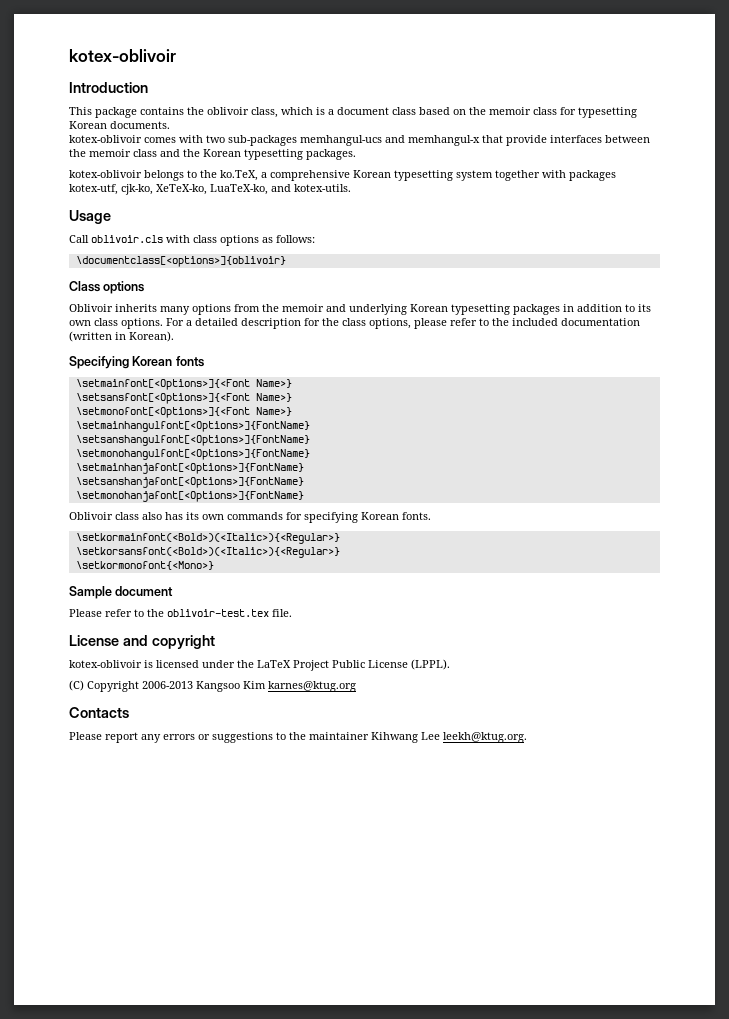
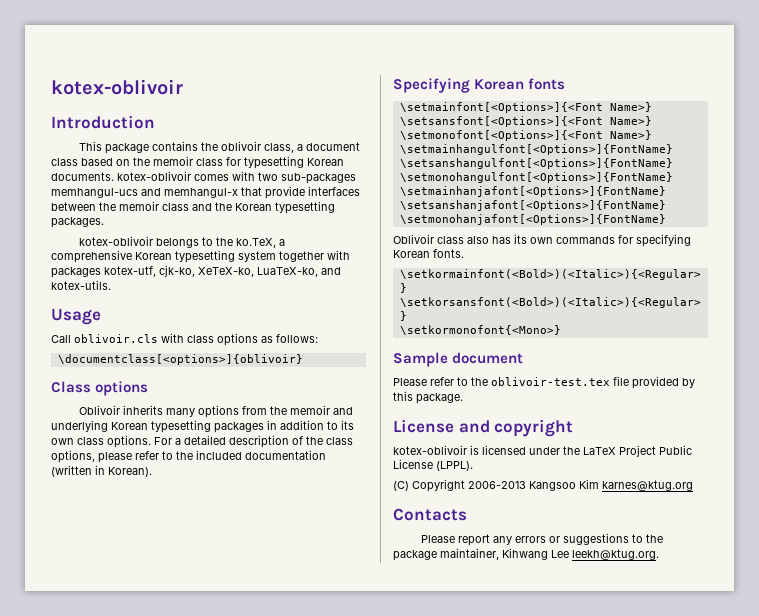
[281,107,325,115] which is -> (294, 148) none
(170, 125) // -> (114, 176) none
[304,318,320,326] for -> [292,436,303,445] of
[272,609,292,617] file. -> [613,376,695,389] [393,391,463,404] file provided by this package.
[309,732,369,740] maintainer -> [393,548,499,561] package maintainer,

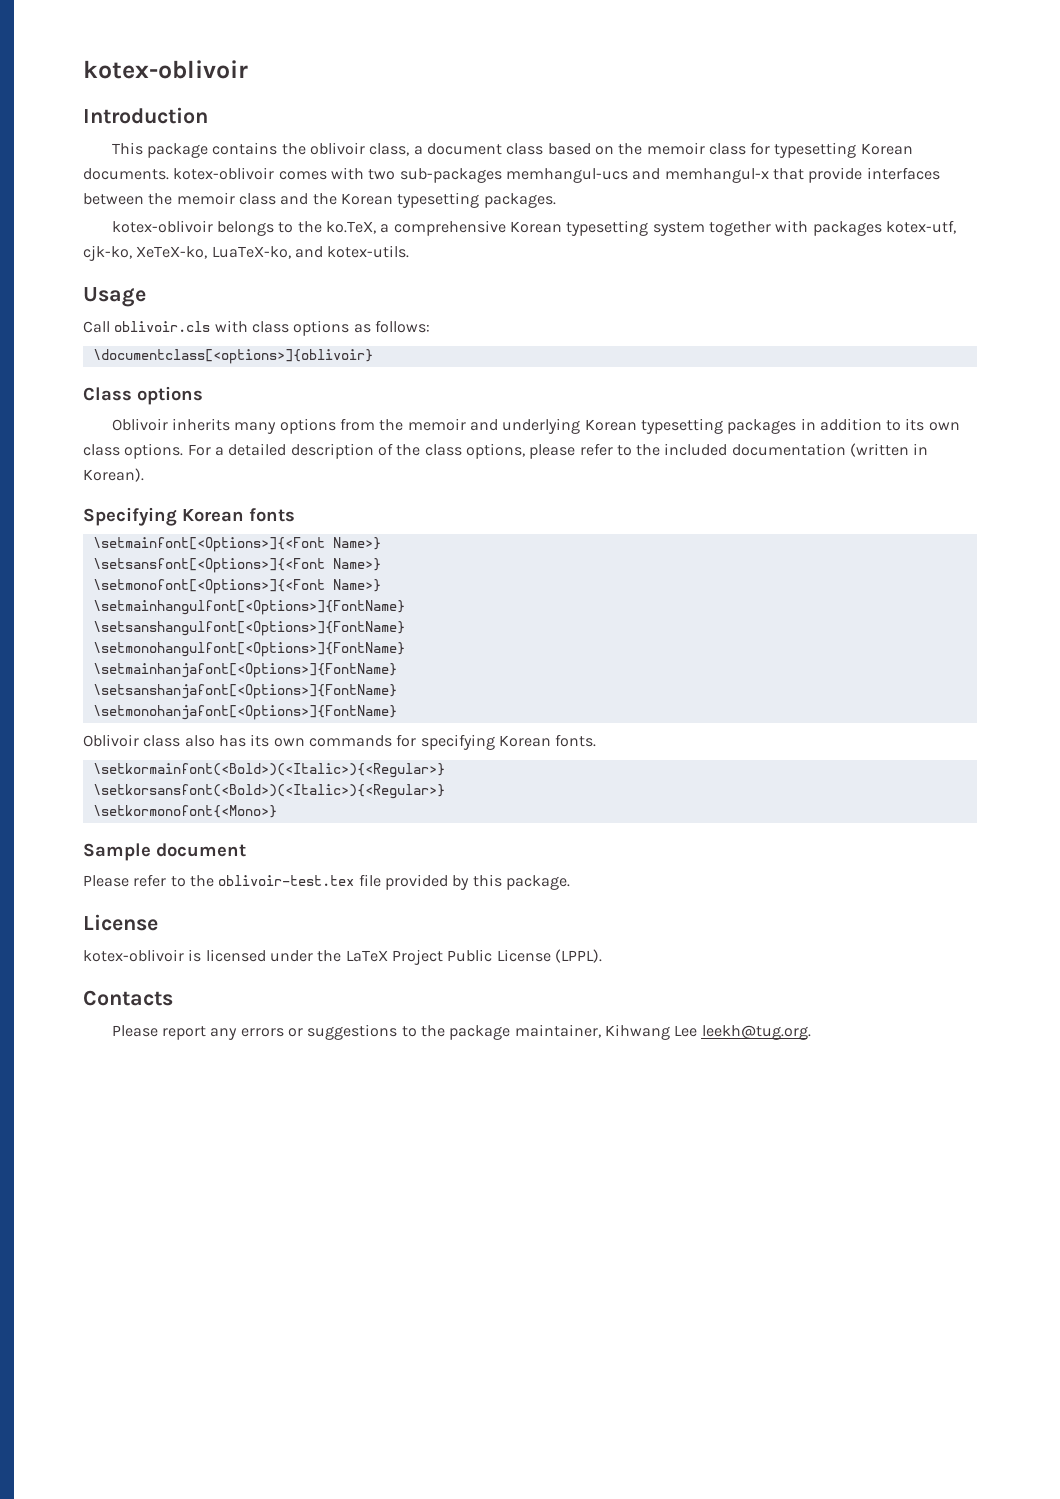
[458,419,574,437] and copyright -> (158, 922) none
[393,479,693,492] // (C) Copyright 2006-2013 Kangsoo Kim karnes@ktug.org -> (602, 956) none
[572,549,659,560] leekh@ktug.org. -> [701,1025,811,1040] leekh@tug.org.

